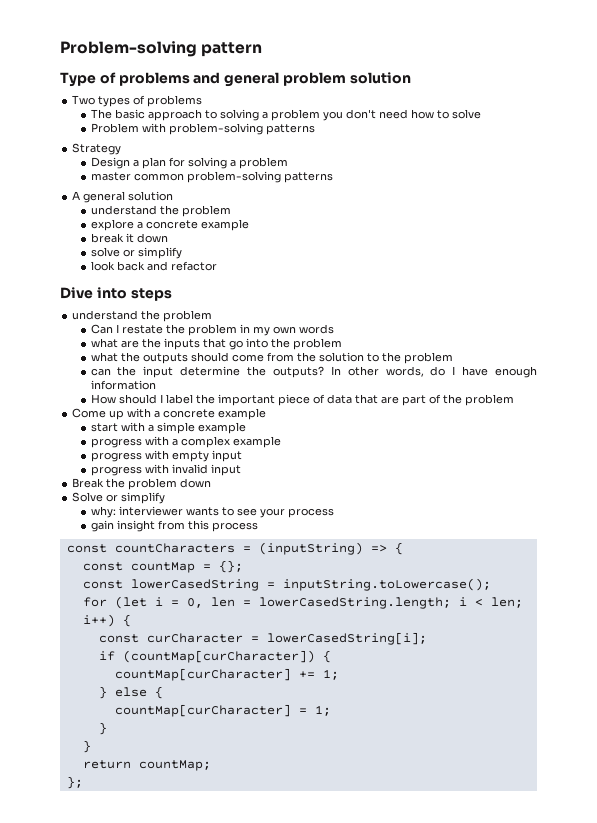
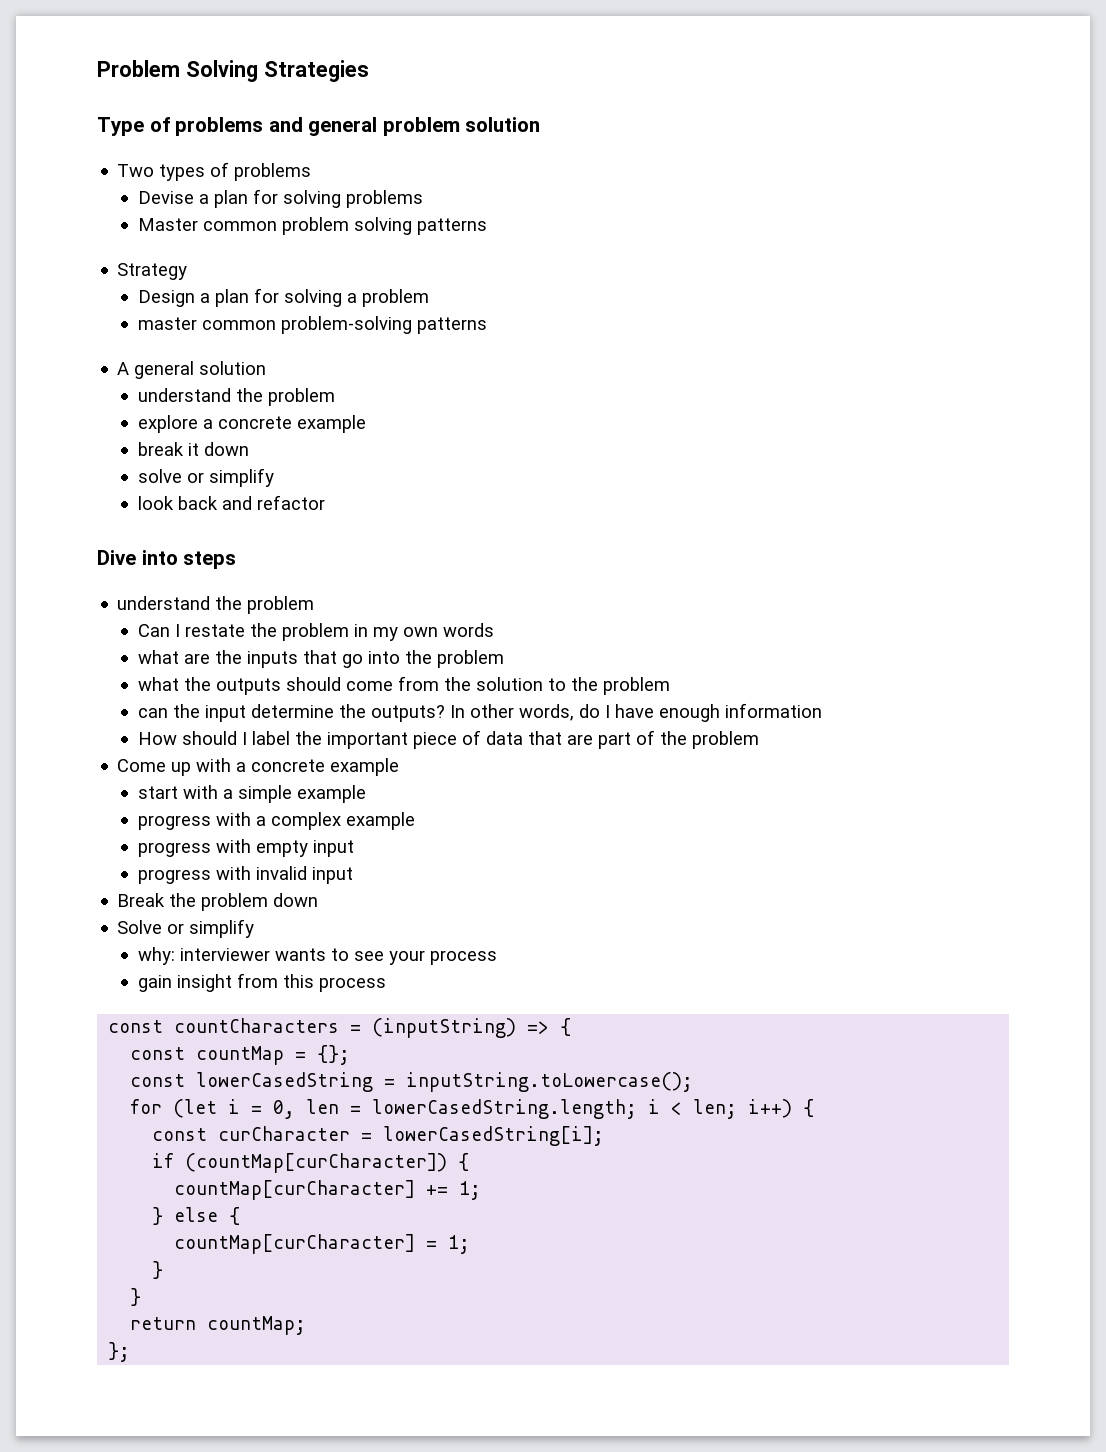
[60,41,263,57] Problem-solving pattern -> [97,60,369,82] Problem Solving Strategies
[90,109,481,121] [90,123,263,135] The basic approach to solving a problem you don't need how to solve // Problem with problem-solving -> [137,189,423,208] [137,217,412,235] Devise a plan for solving problems // Master common problem solving

